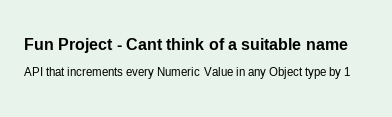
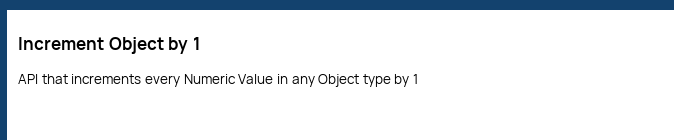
[24,38,348,53] Fun Project - Cant think of a suitable name -> [18,37,200,54] Increment Object by 1

